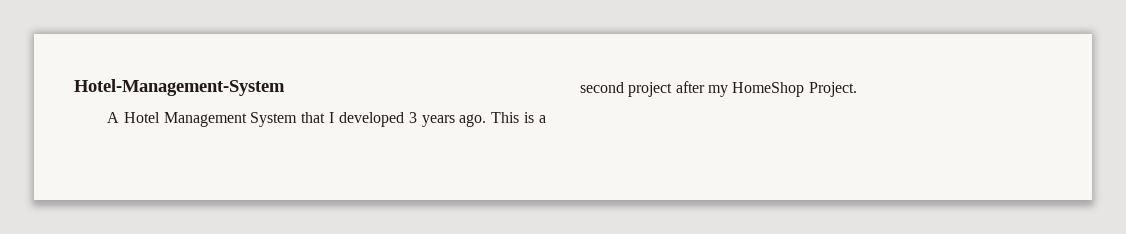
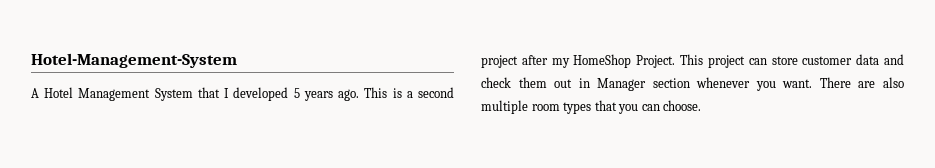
[408,112,417,123] 3 -> [293,88,300,98] 5
(857, 89) none -> [680,54,904,68] [481,77,904,91] [481,100,702,114] This project can store customer data and check them out in Manager section whenever you want. There are also multiple room types that you can choose.

